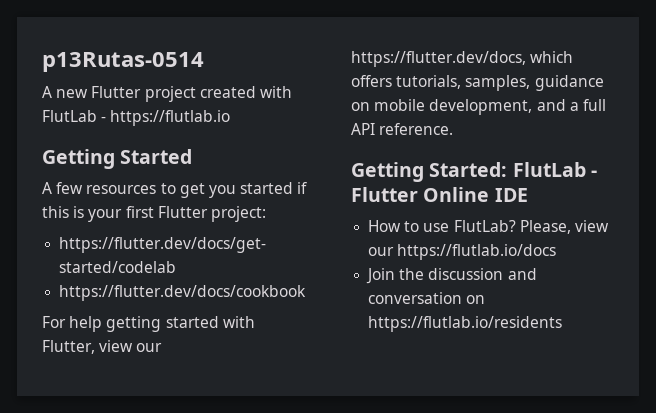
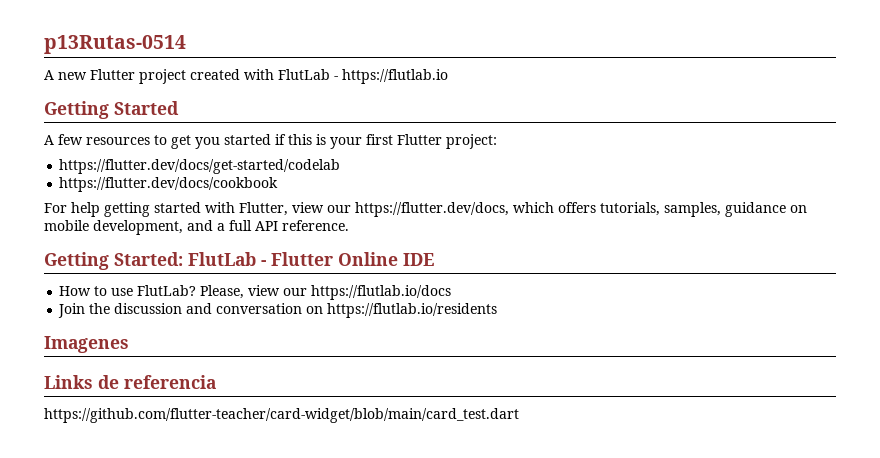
(563, 324) none -> [44,336,129,353] [44,375,216,389] [44,408,519,423] // Imagenes // Links de referencia // https://github.com/flutter-teacher/card-widget/blob/main/card_test.dart

